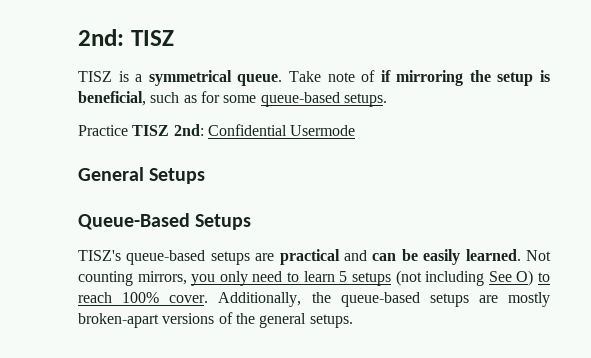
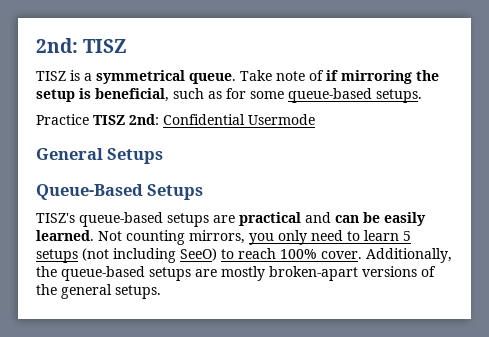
[488,270,534,286] See O) -> [180,248,217,261] SeeO)

